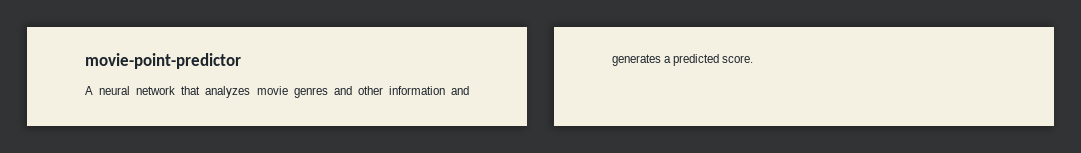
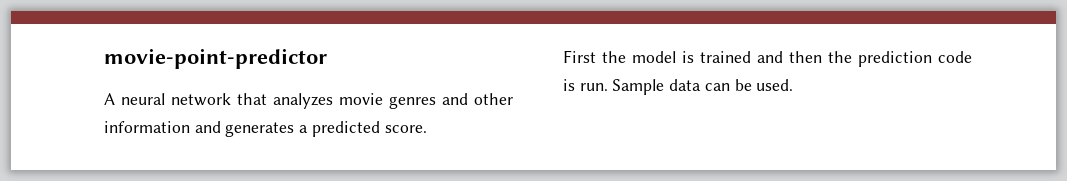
(754, 59) none -> [563,50,972,67] [563,79,794,95] // First the model is trained and then the prediction code is run. Sample data can be used.

